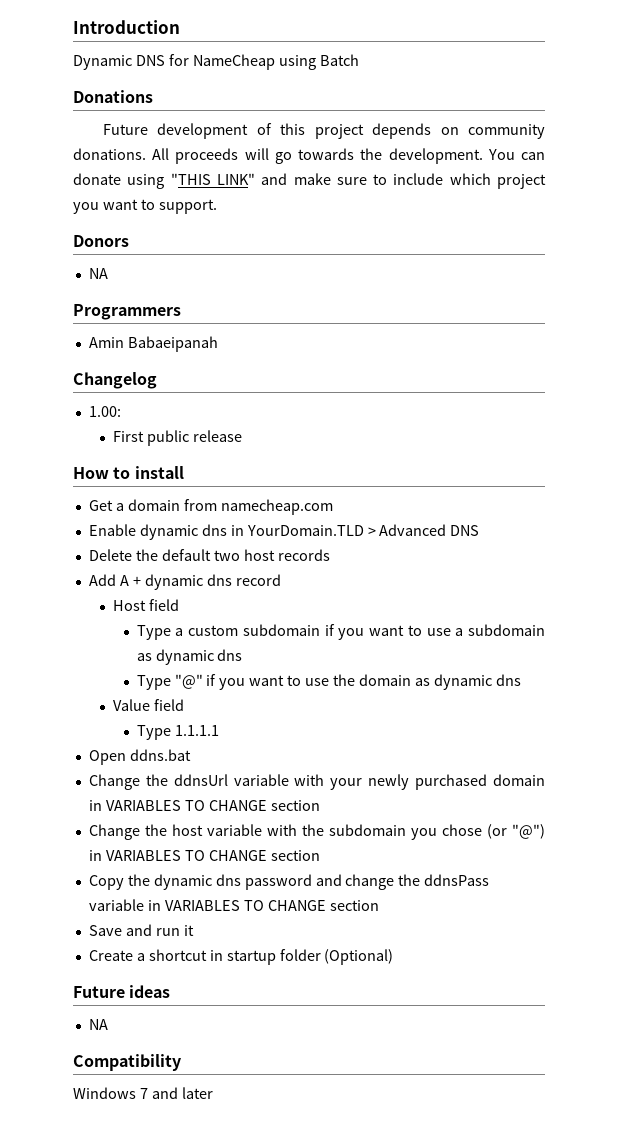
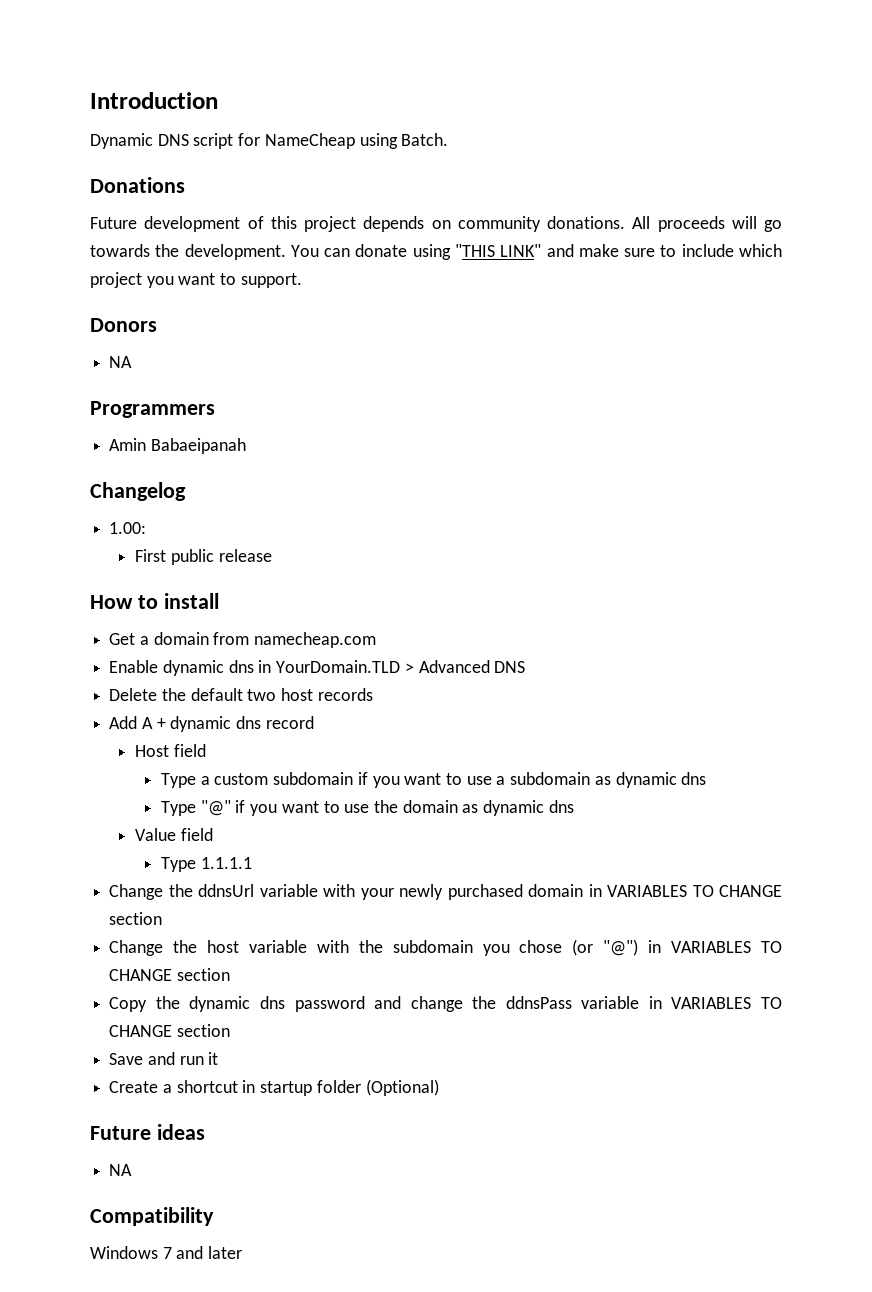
(165, 60) none -> [193,133,234,149] script
[319,54,359,66] Batch -> [401,133,449,146] Batch.
[88,749,191,765] // Open ddns.bat -> (252, 863) none

